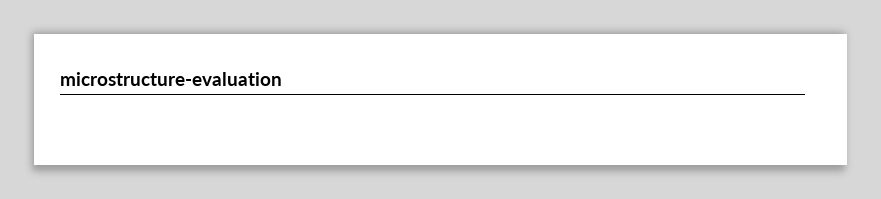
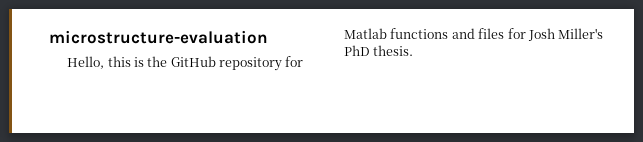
(282, 79) none -> [67,56,304,71] [344,28,604,41] [344,45,414,56] // Hello, this is the GitHub repository for Matlab functions and files for Josh Miller's PhD thesis.

